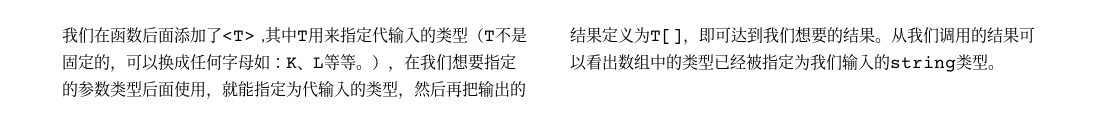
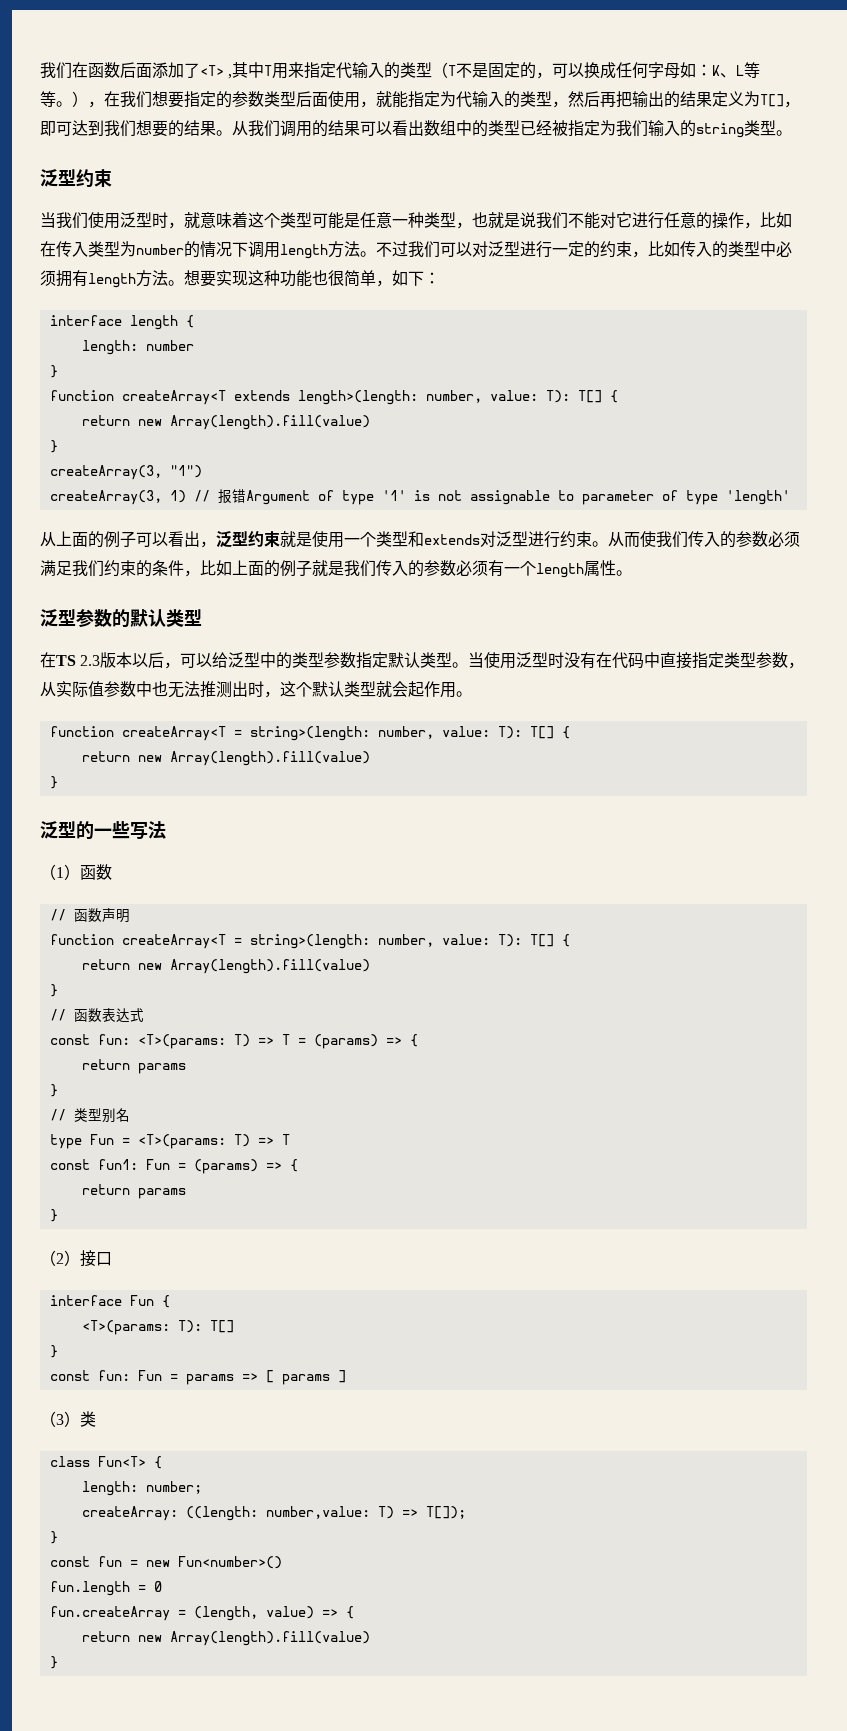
(1004, 67) none -> [40,169,112,187] [40,212,792,229] [40,241,792,259] [40,270,440,288] [49,315,194,330] [81,340,194,355] [49,365,58,378] [49,390,618,405] [81,415,370,430] [49,440,58,453] [49,465,202,480] [49,489,790,505] [40,531,800,548] [40,560,632,578] [40,609,202,628] [40,652,805,669] [40,681,472,698] [49,726,570,741] [81,751,370,766] [49,776,58,789] [40,821,166,840] [40,864,112,880] [49,908,130,923] [49,934,570,949] [81,959,370,974] [49,984,58,997] [49,1008,144,1023] [49,1034,418,1049] [81,1059,186,1074] [49,1084,58,1097] [49,1108,130,1123] [49,1134,290,1149] [49,1159,298,1174] [81,1184,186,1199] [49,1209,58,1222] [40,1250,112,1267] [49,1295,170,1308] [81,1320,234,1335] [49,1345,58,1358] [49,1370,346,1385] [40,1411,96,1427] [49,1456,162,1469] [81,1481,202,1496] [81,1506,466,1521] [49,1531,58,1544] [49,1556,282,1569] [49,1581,162,1596] [49,1606,354,1621] [81,1631,370,1646] [49,1656,58,1669] // 泛型约束 // 当我们使用泛型时，就意味着这个类型可能是任意一种类型，也就是说我们不能对它进行任意的操作，比如在传入类型为number的情况下调用length方法。不过我们可以对泛型进行一定的约束，比如传入的类型中必须拥有length方法。想要实现这种功能也很简单，如下： // interface length { // length: number // } // function createArray<T extends length>(length: number, value: T): T[] { // return new Array(length).fill(value) // } // createArray(3, "1") // createArray(3, 1) // 报错Argument of type '1' is not assignable to parameter of type 'length' // 从上面的例子可以看出，泛型约束就是使用一个类型和extends对泛型进行约束。从而使我们传入的参数必须满足我们约束的条件，比如上面的例子就是我们传入的参数必须有一个length属性。 // 泛型参数的默认类型 // 在TS 2.3版本以后，可以给泛型中的类型参数指定默认类型。当使用泛型时没有在代码中直接指定类型参数，从实际值参数中也无法推测出时，这个默认类型就会起作用。 // function createArray<T = string>(length: number, value: T): T[] { // return new Array(length).fill(value) // } // 泛型的一些写法 // （1）函数 // // 函数声明 // function createArray<T = string>(length: number, value: T): T[] { // return new Array(length).fill(value) // } // // 函数表达式 // const fun: <T>(params: T) => T = (params) => { // return params // } // // 类型别名 // type Fun = <T>(params: T) => T // const fun1: Fun = (params) => { // return params // } // （2）接口 // interface Fun { // <T>(params: T): T[] // } // const fun: Fun = params => [ params ] // （3）类 // class Fun<T> { // length: number; // createArray: ((length: number,value: T) => T[]); // } // const fun = new Fun<number>() // fun.length = 0 // fun.createArray = (length, value) => { // return new Array(length).fill(value) // }

